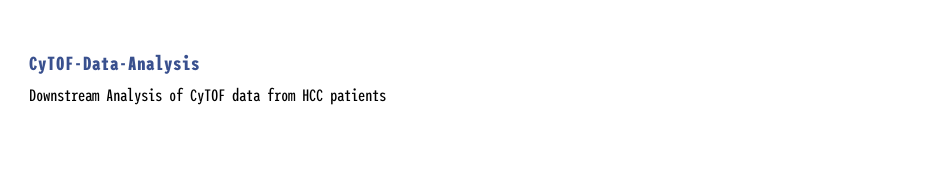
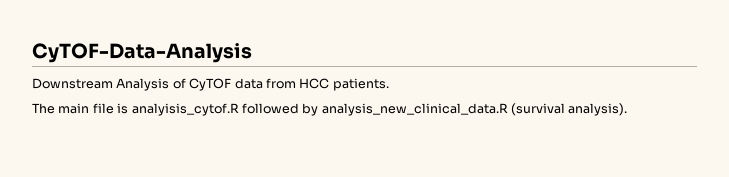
[330,88,386,105] patients -> [332,78,389,91] [32,103,628,116] patients. // The main file is analyisis_cytof.R followed by analysis_new_clinical_data.R (survival analysis).

